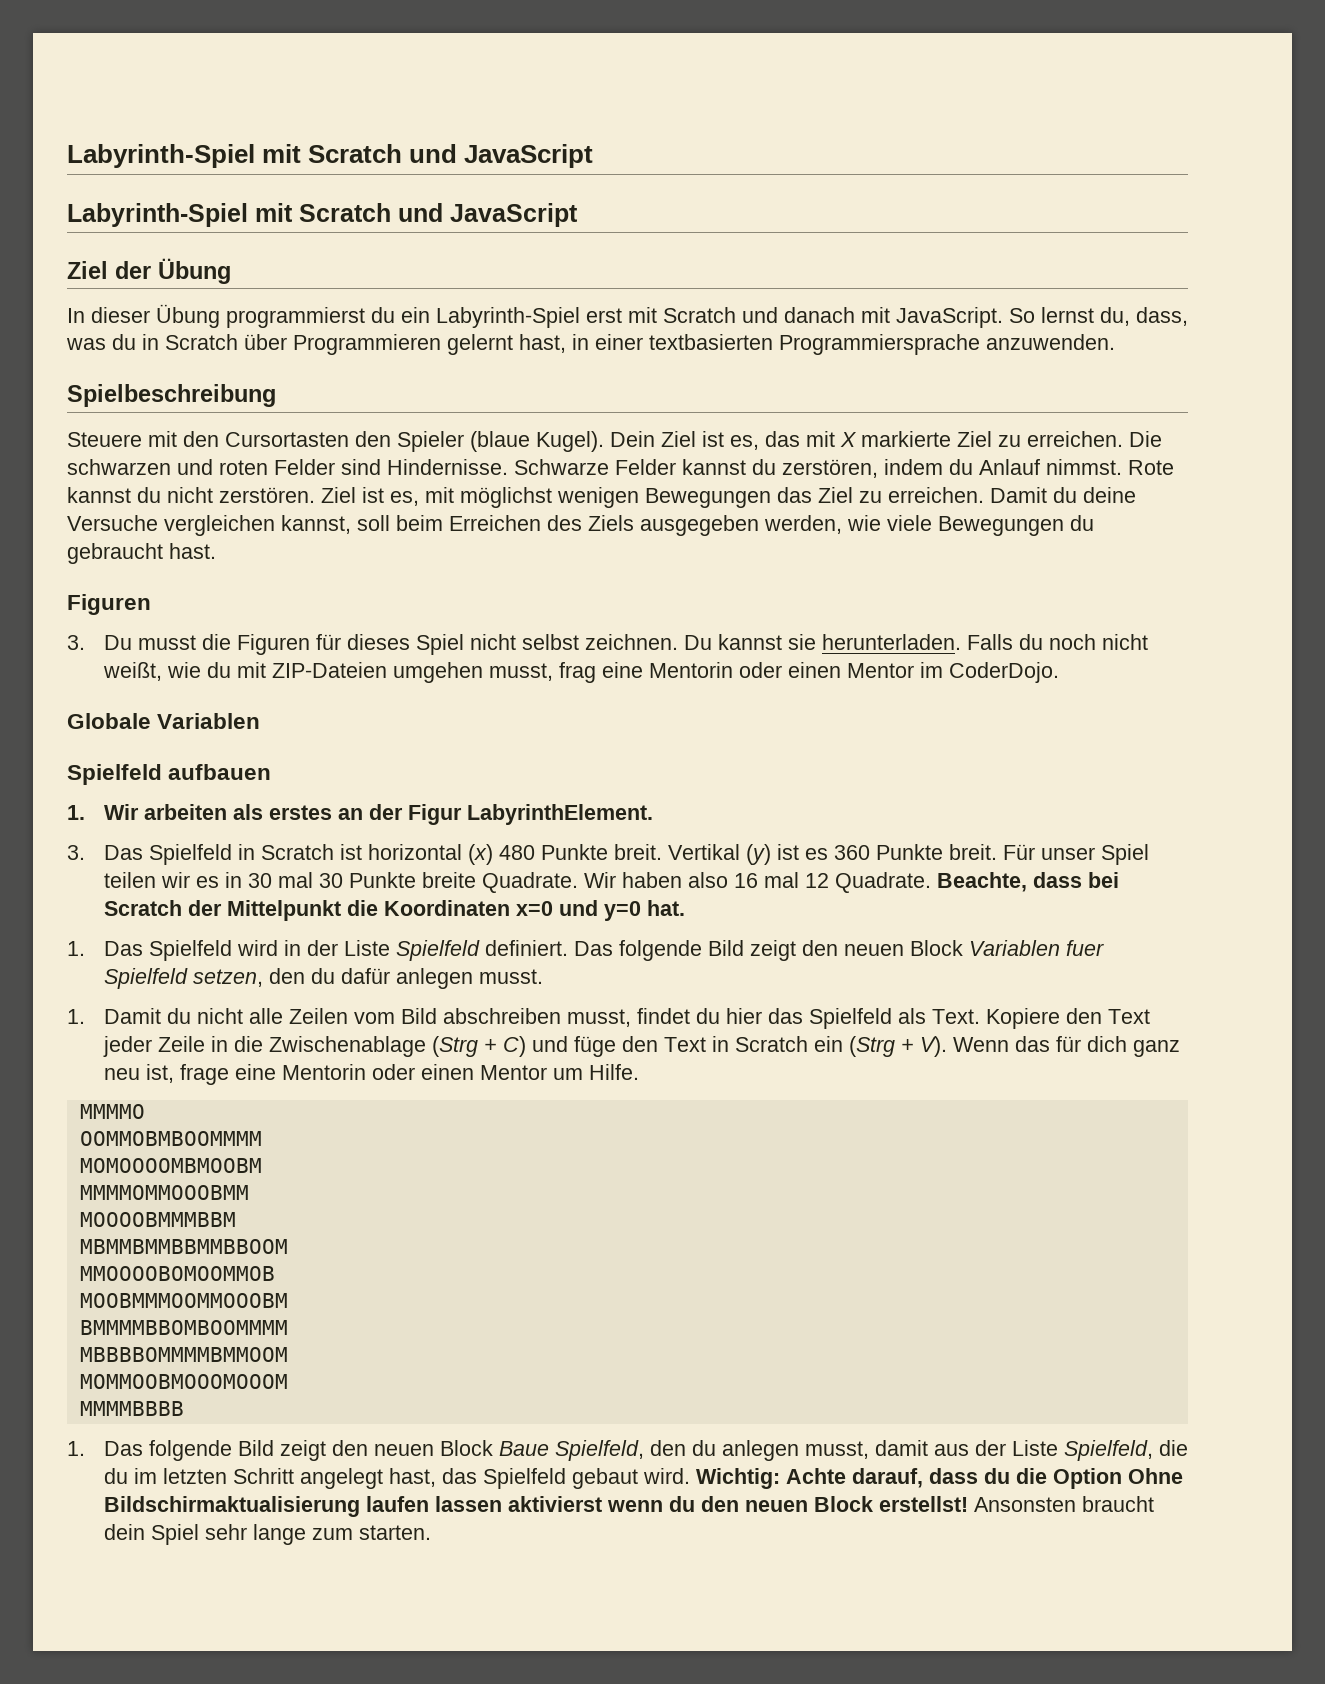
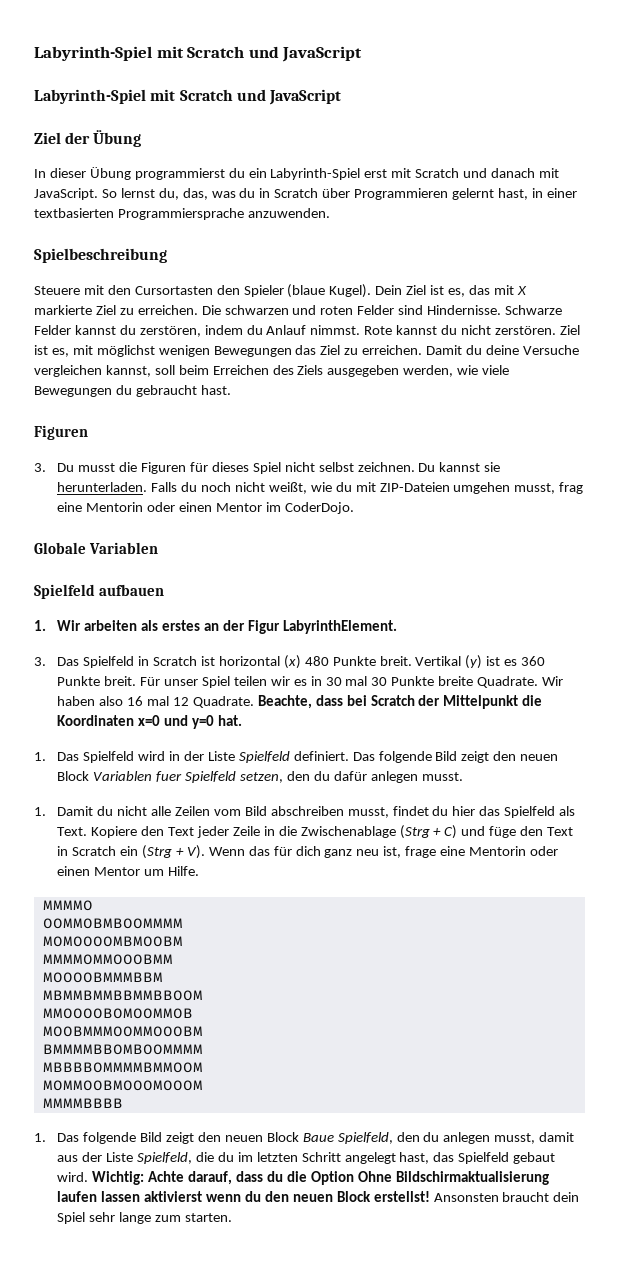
[1136,307,1188,326] dass, -> [182,188,208,200] das,

